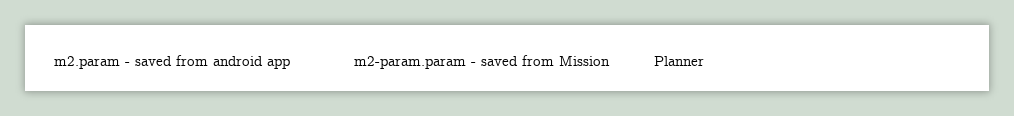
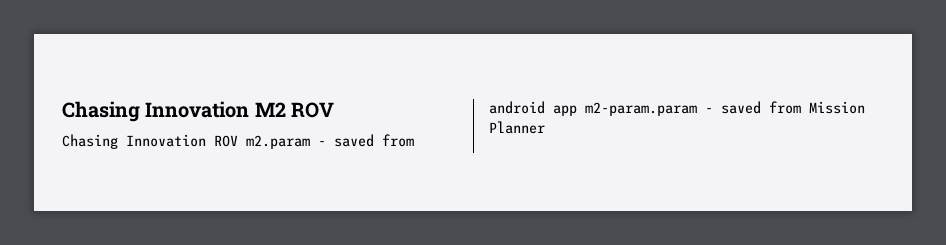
(54, 62) none -> [62,101,335,122] [62,134,238,149] Chasing Innovation M2 ROV // Chasing Innovation ROV

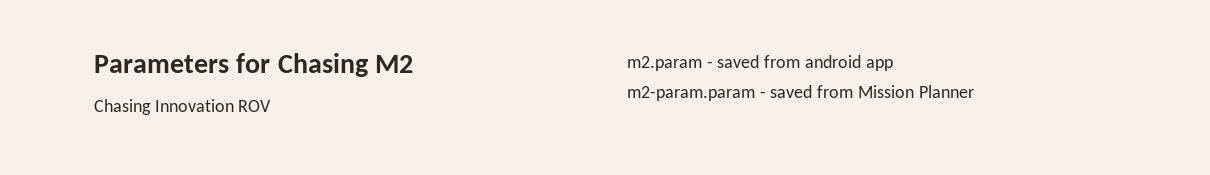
[62,101,250,122] Chasing Innovation -> [94,53,368,77] Parameters for Chasing
[291,102,335,118] ROV -> (414, 64) none
(238, 141) none -> (272, 106) //
(577, 110) none -> (893, 65) //

